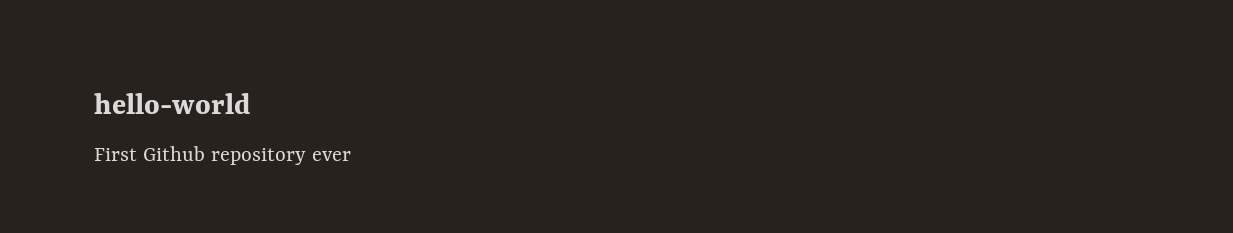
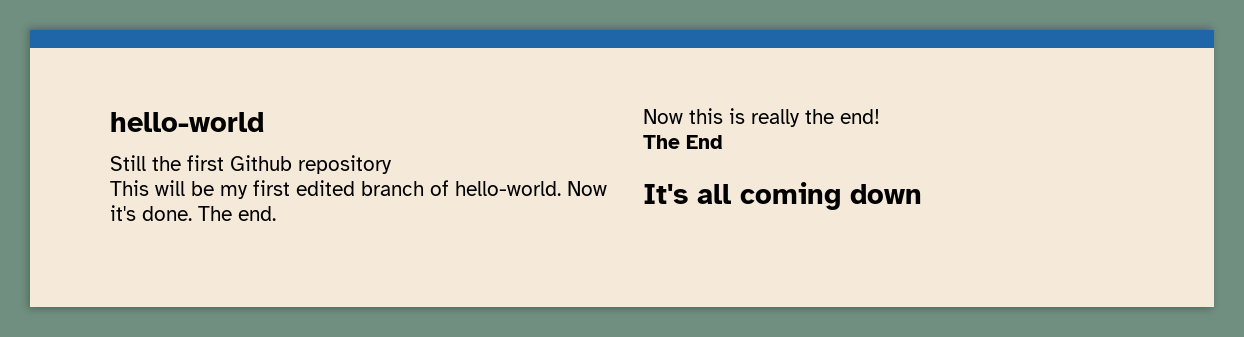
[94,148,137,161] First -> [110,155,224,171] Still the first
[311,151,351,161] ever -> [110,180,607,199] [110,205,276,221] [643,108,880,127] [643,135,723,149] [643,182,922,210] // This will be my first edited branch of hello-world. Now it's done. The end. // Now this is really the end! // The End // It's all coming down

